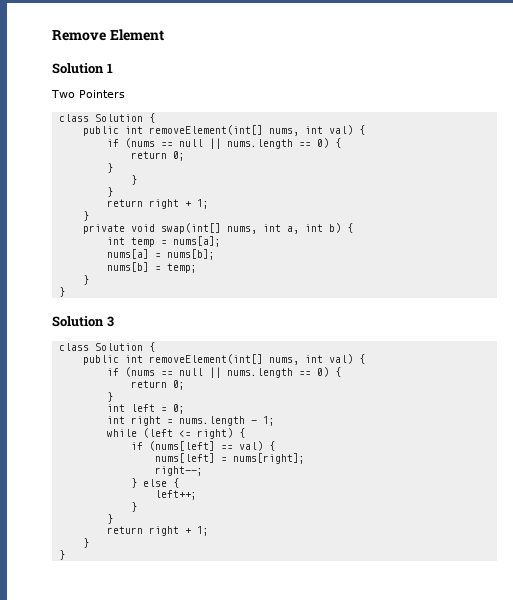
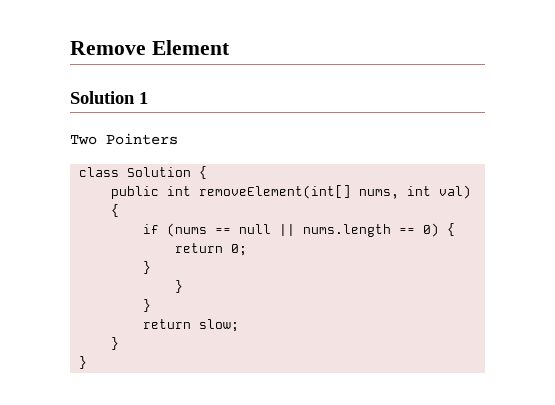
[148,199,209,209] [82,211,89,221] [82,223,353,234] [106,236,221,247] [106,249,215,260] [106,262,197,273] [82,275,89,285] [58,287,65,297] [52,316,114,327] [58,342,155,352] [82,354,365,365] [106,367,341,378] [130,380,185,390] [106,392,113,402] [106,404,185,414] [106,416,275,426] [106,428,245,439] [130,441,275,451] [154,453,305,464] [154,466,203,476] [130,478,179,488] [154,490,197,500] [130,502,137,512] [106,514,113,524] [106,526,209,536] right + 1; // } // private void swap(int[] nums, int a, int b) { // int temp = nums[a]; // nums[a] = nums[b]; // nums[b] = temp; // } // } // Solution 3 // class Solution { // public int removeElement(int[] nums, int val) { // if (nums == null || nums.length == 0) { // return 0; // } // int left = 0; // int right = nums.length - 1; // while (left <= right) { // if (nums[left] == val) { // nums[left] = nums[right]; // right--; // } else { // left++; // } // } // return right + 1; -> [199,319,240,332] slow;

